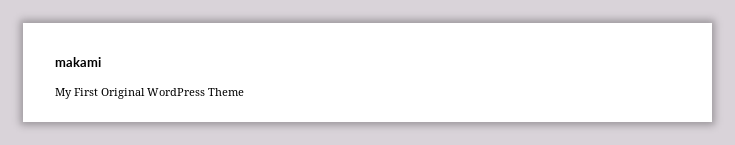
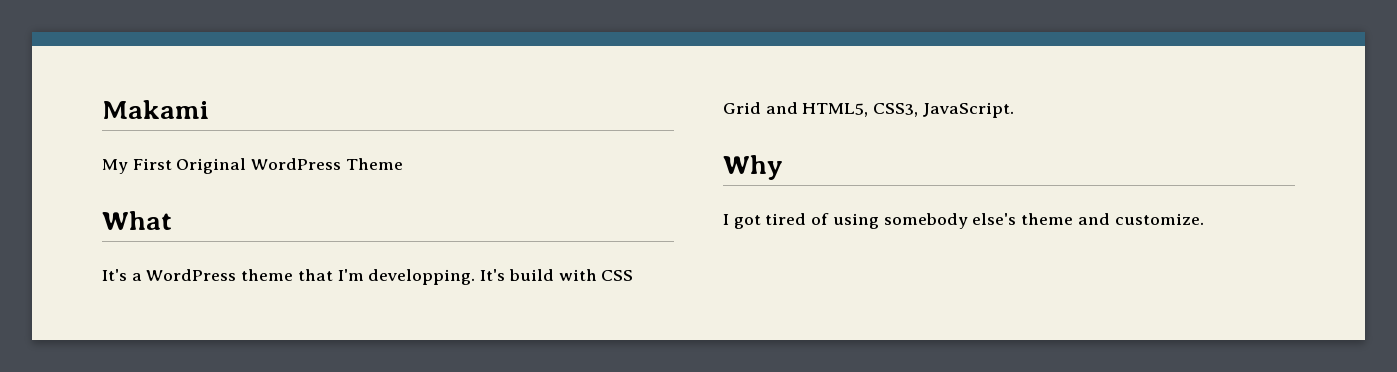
[55,57,101,67] makami -> [102,100,209,119] Makami
(244, 92) none -> [102,211,172,230] [102,269,634,285] [723,102,1014,118] [723,155,783,180] [723,213,1204,229] // What // It's a WordPress theme that I'm developping. It's build with CSS Grid and HTML5, CSS3, JavaScript. // Why // I got tired of using somebody else's theme and customize.

